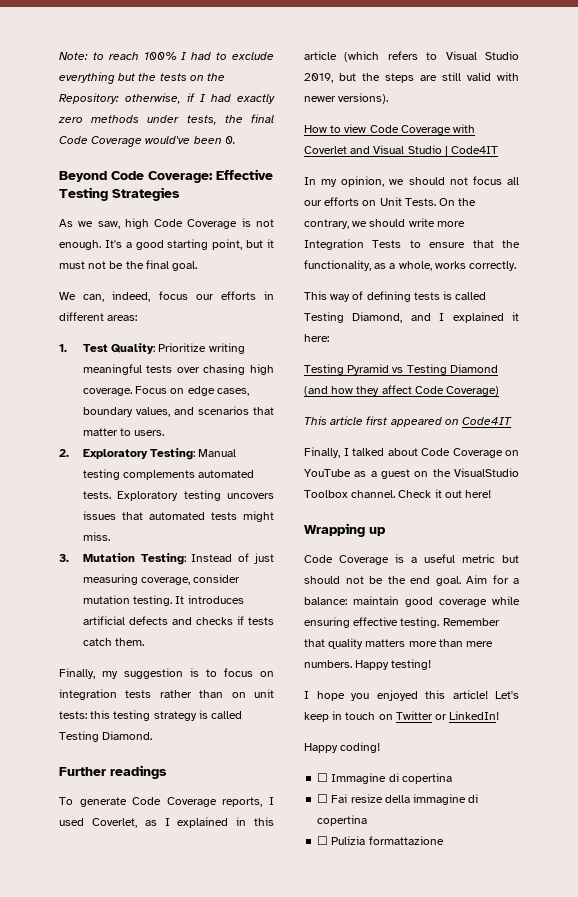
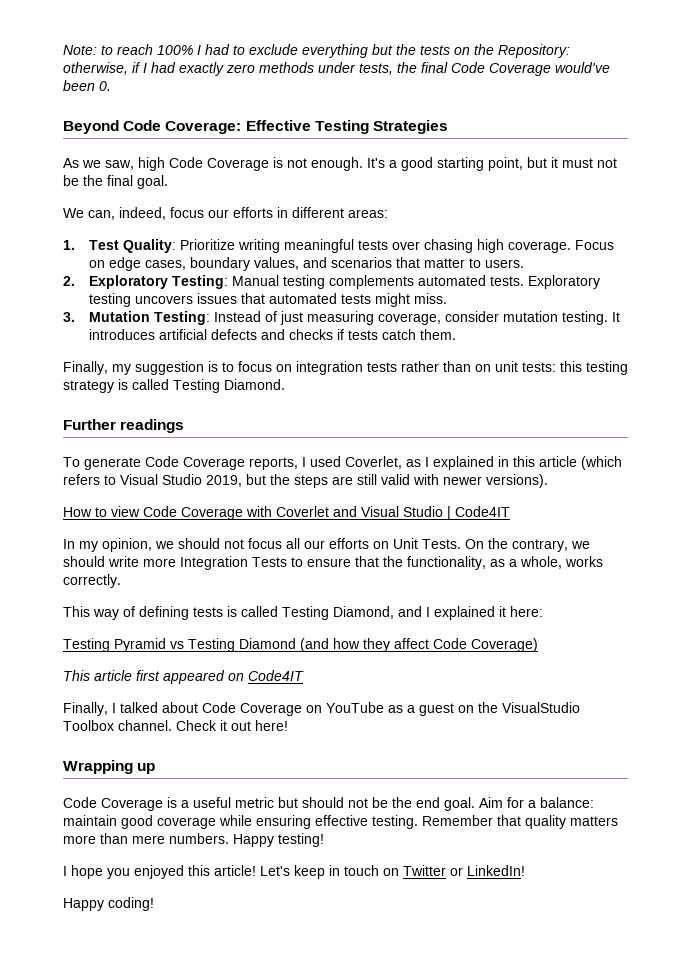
[317,773,452,784] [317,794,479,805] [317,815,368,826] [317,836,444,845] // ☐ Immagine di copertina // ☐ Fai resize della immagine di copertina // ☐ Pulizia formattazione -> (154, 904) none

